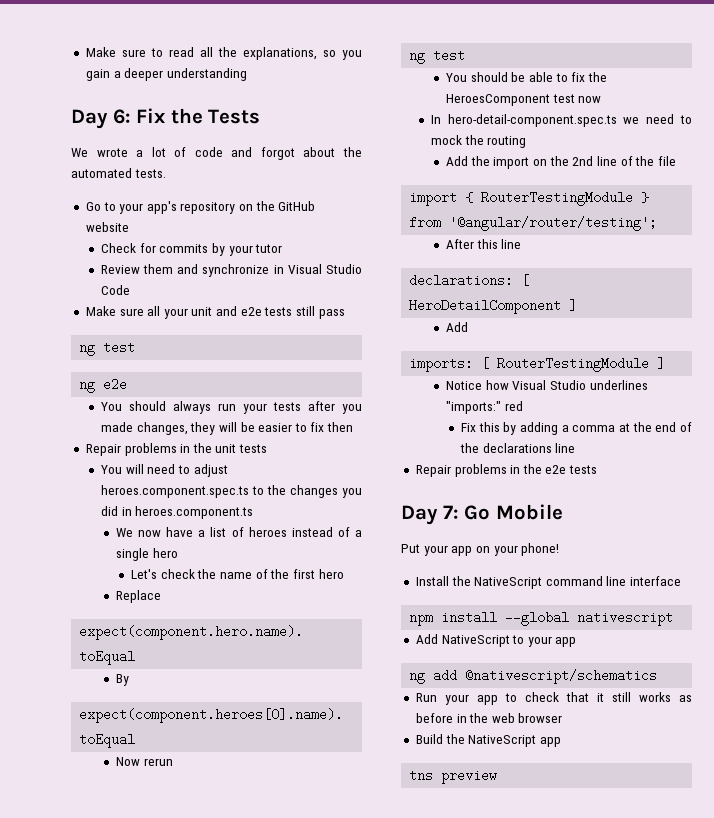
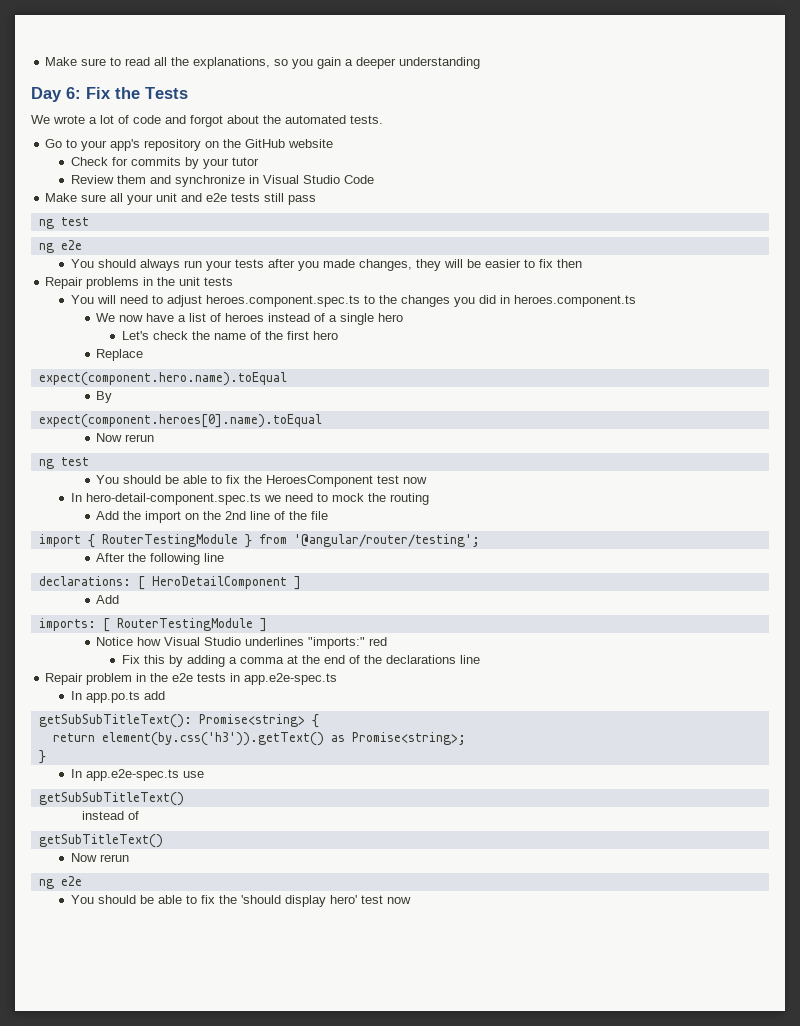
[476,239,498,249] this -> [128,553,201,565] the following
[454,464,507,477] problems -> [86,673,133,685] problem
[401,504,563,525] [401,543,560,556] [415,576,682,589] [409,611,674,626] [415,634,577,647] [409,669,658,684] [415,692,692,705] [415,713,563,723] [415,734,561,747] [409,769,498,784] // Day 7: Go Mobile // Put your app on your phone! // Install the NativeScript command line interface // npm install --global nativescript // Add NativeScript to your app // ng add @nativescript/schematics // Run your app to check that it still works as before in the web browser // Build the NativeScript app // tns preview -> [230,673,338,685] [70,691,165,703] [38,714,319,728] [52,732,466,746] [38,750,46,764] [70,769,204,781] [38,792,184,806] [81,811,139,820] [38,834,163,848] [70,853,129,862] [38,876,82,889] [70,895,411,907] in app.e2e-spec.ts // In app.po.ts add // getSubSubTitleText(): Promise<string> { // return element(by.css('h3')).getText() as Promise<string>; // } // In app.e2e-spec.ts use // getSubSubTitleText() // instead of // getSubTitleText() // Now rerun // ng e2e // You should be able to fix the 'should display hero' test now

